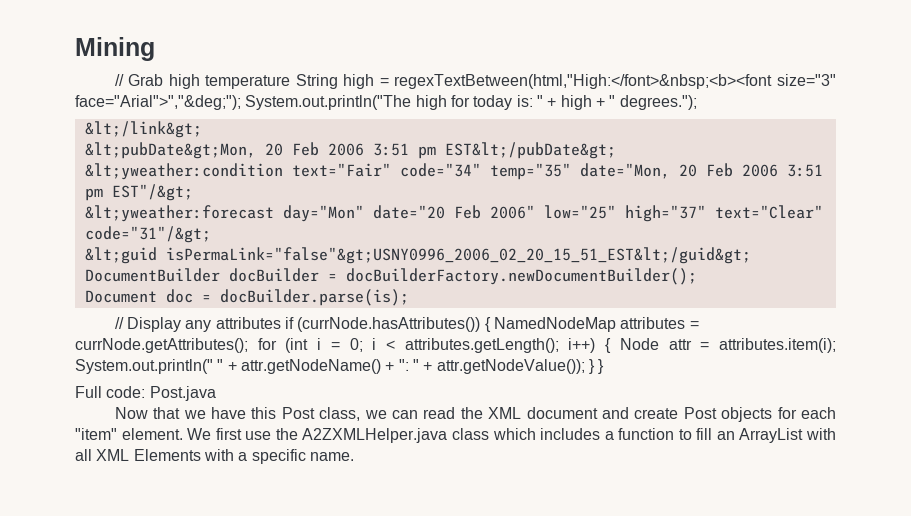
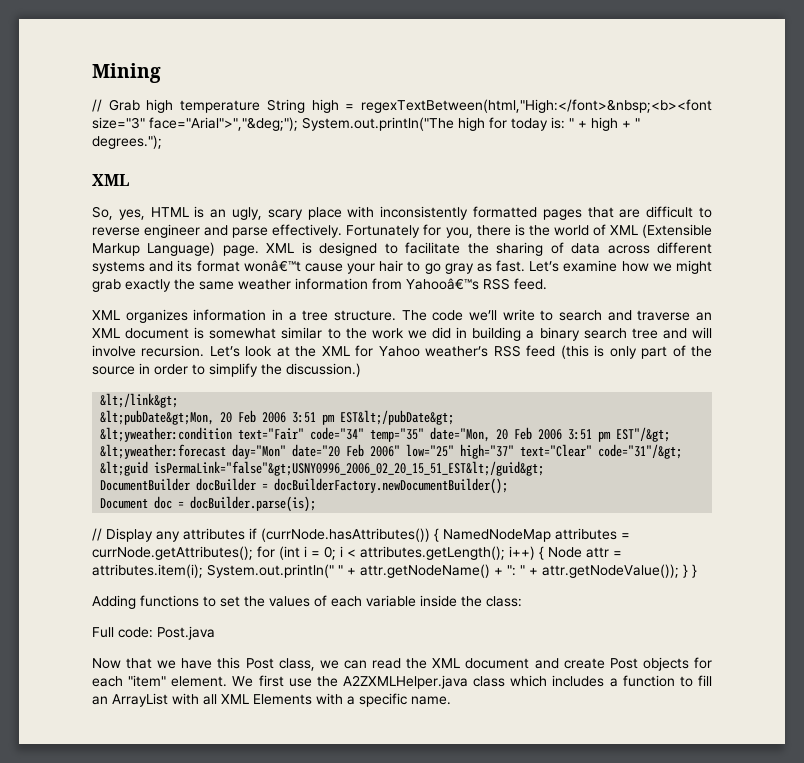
(697, 102) none -> [92,174,129,186] [92,206,712,220] [92,224,712,238] [92,242,712,256] [92,260,712,274] [92,278,547,292] [92,309,712,323] [92,327,713,341] [92,345,713,359] [92,363,361,377] // XML // So, yes, HTML is an ugly, scary place with inconsistently formatted pages that are difficult to reverse engineer and parse effectively. Fortunately for you, there is the world of XML (Extensible Markup Language) page. XML is designed to facilitate the sharing of data across different systems and its format wonâ€™t cause your hair to go gray as fast. Let’s examine how we might grab exactly the same weather information from Yahooâ€™s RSS feed. // XML organizes information in a tree structure. The code we’ll write to search and traverse an XML document is somewhat similar to the work we did in building a binary search tree and will involve recursion. Let’s look at the XML for Yahoo weather’s RSS feed (this is only part of the source in order to simplify the discussion.)
(605, 366) none -> [92,595,522,609] // Adding functions to set the values of each variable inside the class:

